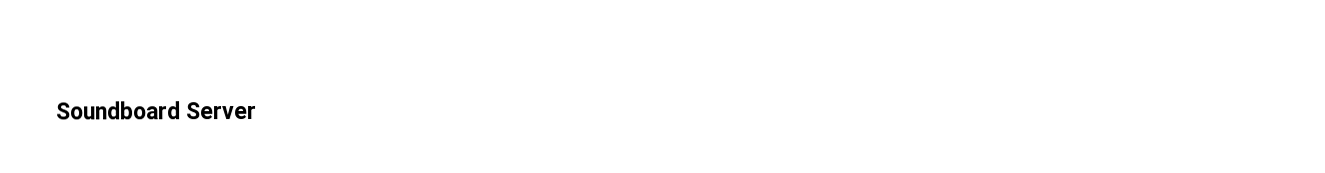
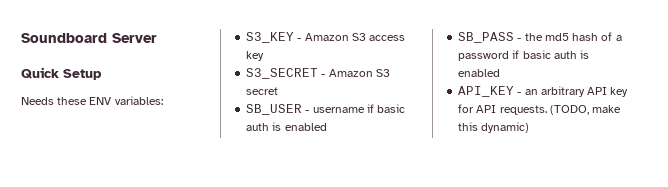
(258, 110) none -> [21,67,102,80] [21,96,163,105] [246,32,406,43] [246,51,265,61] [246,68,390,79] [246,87,279,95] [246,104,406,115] [246,122,327,131] [458,32,622,43] [458,50,590,61] [458,69,501,77] [458,86,629,97] [458,104,622,115] [458,122,530,133] // Quick Setup // Needs these ENV variables: // S3_KEY - Amazon S3 access key // S3_SECRET - Amazon S3 secret // SB_USER - username if basic auth is enabled // SB_PASS - the md5 hash of a password if basic auth is enabled // API_KEY - an arbitrary API key for API requests. (TODO, make this dynamic)

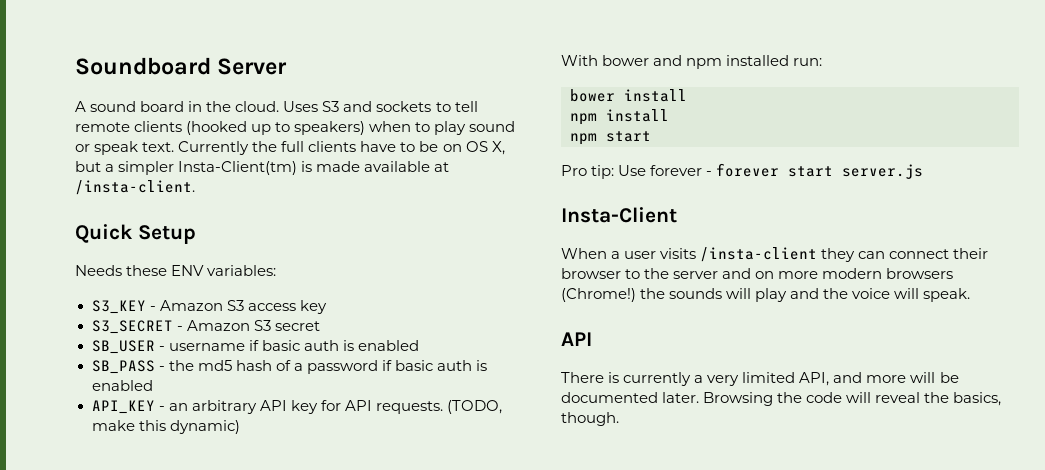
(157, 38) none -> [75,101,478,112] [75,121,516,135] [75,141,505,155] [75,161,450,175] [75,180,195,195] // A sound board in the cloud. Uses S3 and sockets to tell remote clients (hooked up to speakers) when to play sound or speak text. Currently the full clients have to be on OS X, but a simpler Insta-Client(tm) is made available at /insta-client.
(530, 127) none -> [561,55,823,69] [570,89,687,102] [570,109,669,125] [570,131,651,145] [561,163,924,179] [561,207,677,223] [561,247,989,262] [561,268,954,279] [561,288,971,302] [561,332,592,346] [561,372,959,386] [561,392,1002,406] [561,412,619,426] // With bower and npm installed run: // bower install // npm install // npm start // Pro tip: Use forever - forever start server.js // Insta-Client // When a user visits /insta-client they can connect their browser to the server and on more modern browsers (Chrome!) the sounds will play and the voice will speak. // API // There is currently a very limited API, and more will be documented later. Browsing the code will reveal the basics, though.

